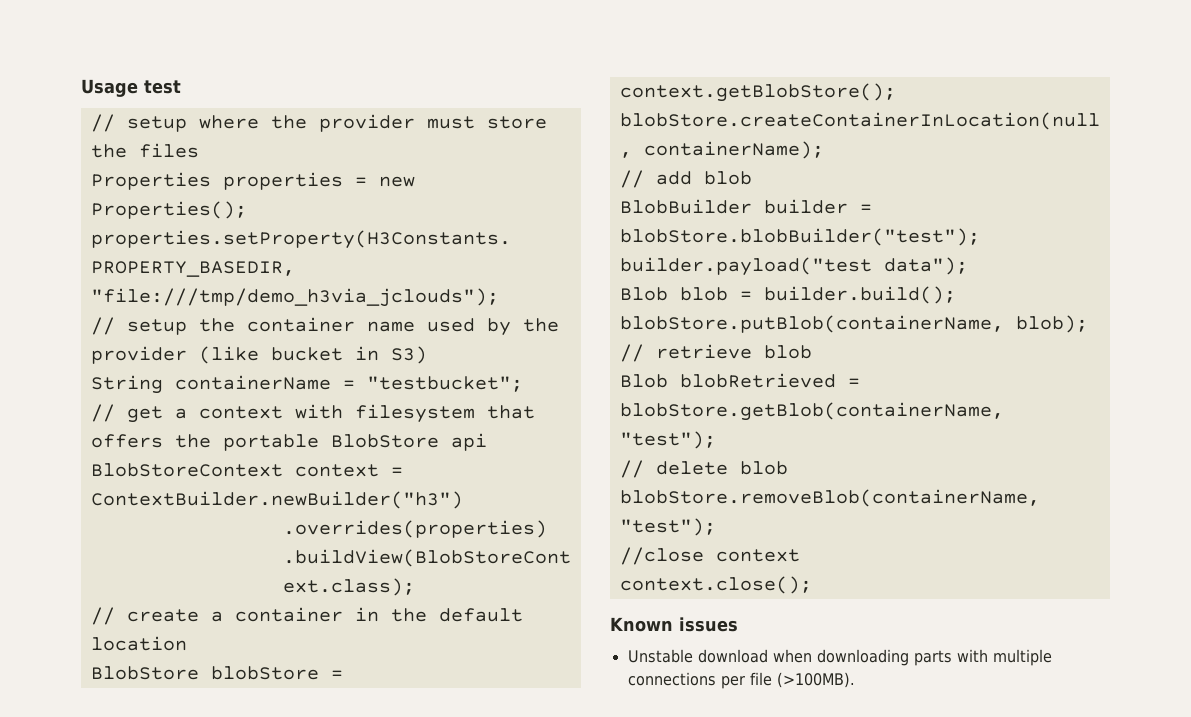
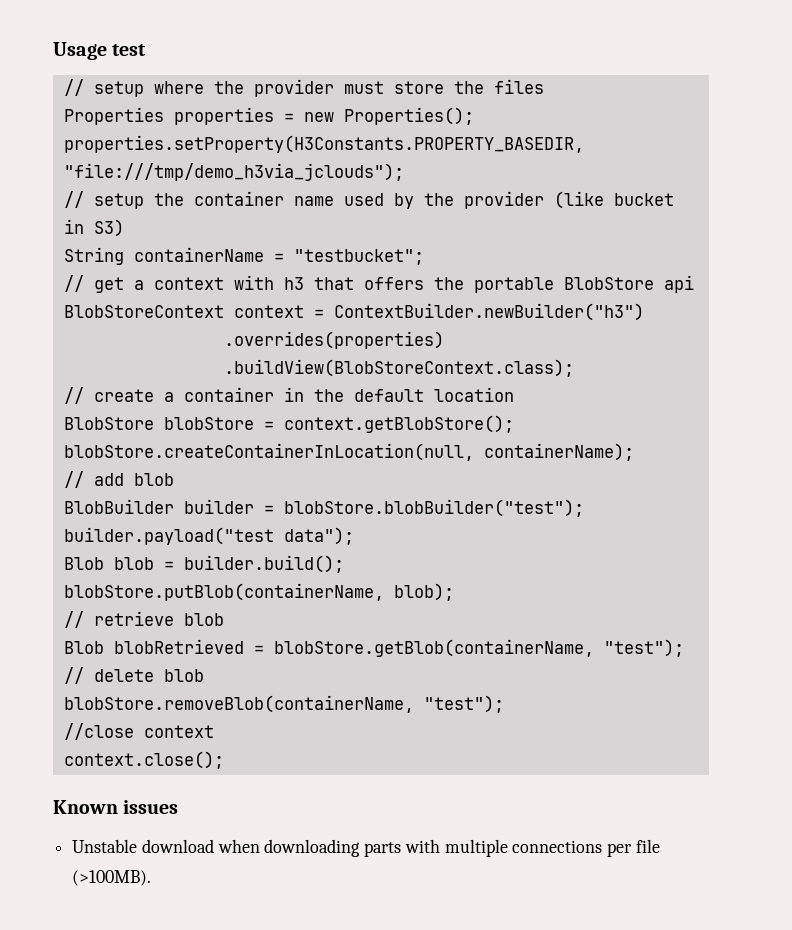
[354,404,475,423] filesystem -> [283,277,304,290] h3

